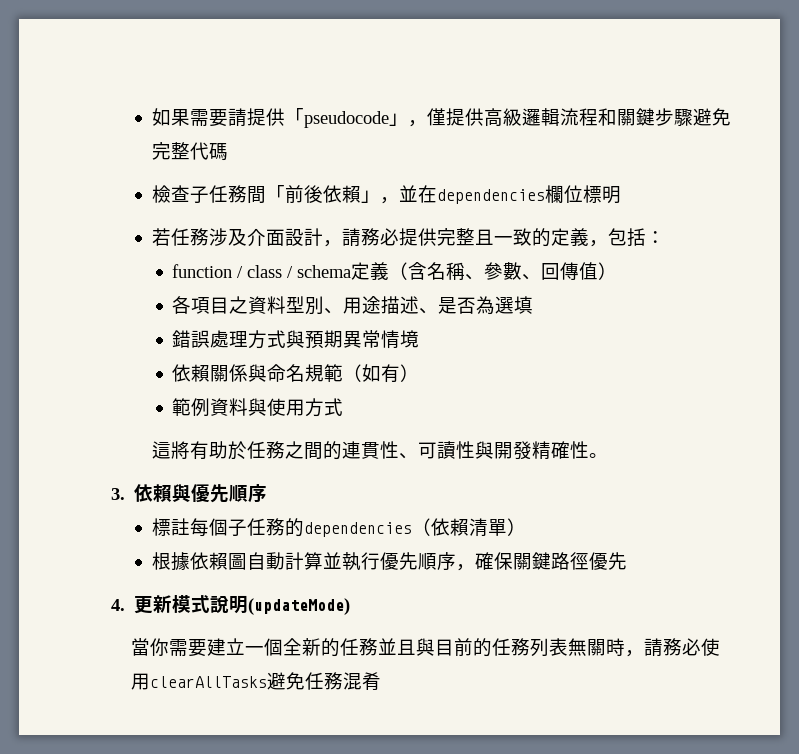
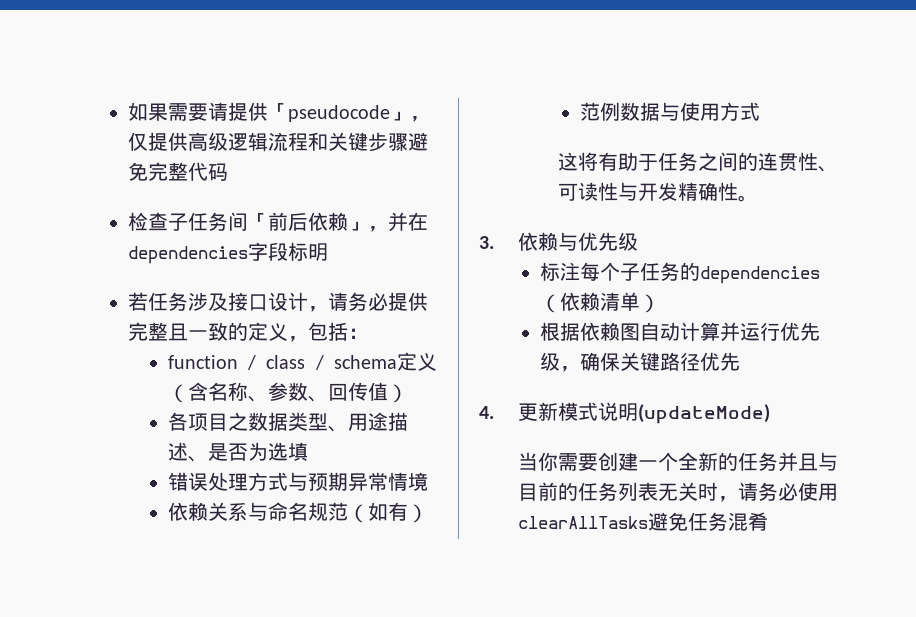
[227,108,247,127] 請 -> [208,102,229,121] 请
[426,108,731,127] [151,142,228,161] [151,185,621,204] [151,228,380,247] 僅提供高級邏輯流程和關鍵步驟避免完整代碼 // 檢查子任務間「前後依賴」，並在dependencies欄位標明 // 若任務涉及介面設計，請務 -> [128,132,429,152] [128,162,229,181] [128,212,429,232] [128,242,329,264] [128,292,369,312] 仅提供高级逻辑流程和关键步骤避免完整代码 // 检查子任务间「前后依赖」，并在dependencies字段标明 // 若任务涉及接口设计，请务
[569,228,589,246] 義 -> [268,323,289,341] 义
[370,262,618,280] [172,296,325,315] 義（含名稱、參數、回傳值） // 各項目之資料型別 -> [416,353,437,371] [167,382,408,403] [167,412,328,431] 义（含名称、参数、回传值） // 各项目之数据类型
[476,296,515,315] 為選 -> [247,442,288,461] 为选
[172,330,420,349] [172,364,344,382] 錯誤處理方式與預期異常情境 // 依賴關係與命名規範 -> [167,472,428,491] [167,502,348,521] 错误处理方式与预期异常情境 // 依赖关系与命名规范
[172,398,268,417] 範例資料與 -> [579,102,680,121] 范例数据与
[151,441,608,460] [111,484,268,503] [151,518,285,537] 這將有助於任務之間的連貫性、可讀性與開發精確性。 // 3.依賴與優先順序 // 標註每個子任務 -> [557,152,838,172] [557,182,758,202] [479,232,639,251] [540,262,681,281] 这将有助于任务之间的连贯性、可读性与开发精确性。 // 3.依赖与优先级 // 标注每个子任务
[449,518,507,537] 賴清單 -> [580,292,641,311] 赖清单
[170,552,608,571] 據依賴圖自動計算並執行優先順序，確保關鍵路徑優 -> [560,322,821,342] [540,352,721,372] 据依赖图自动计算并运行优先级，确保关键路径优
[210,596,230,613] 說 -> [598,402,619,421] 说
[131,638,683,657] 當你需要建立一個全新的任務並且與目前的任務列表無關時，請務 -> [518,452,839,472] [518,482,779,502] 当你需要创建一个全新的任务并且与目前的任务列表无关时，请务
[324,672,344,690] 務 -> [708,512,729,531] 务

